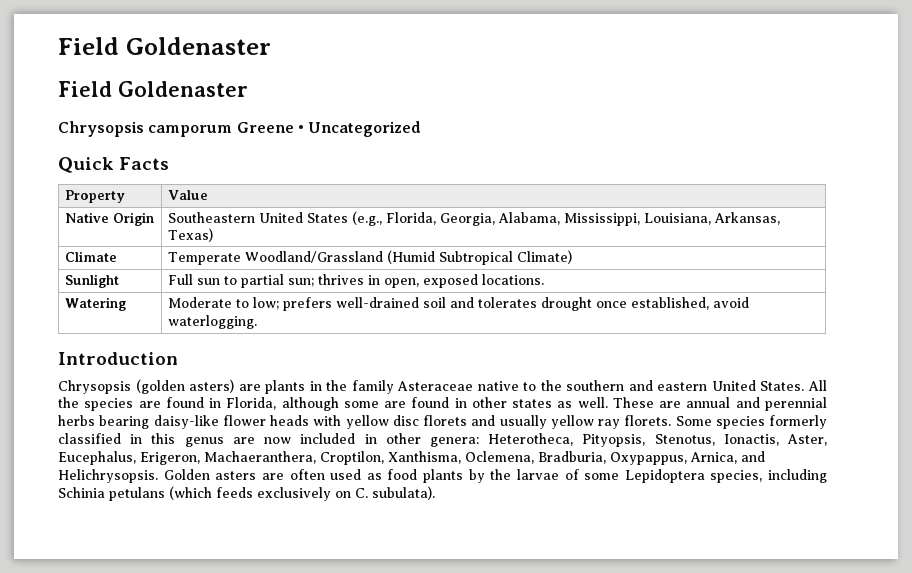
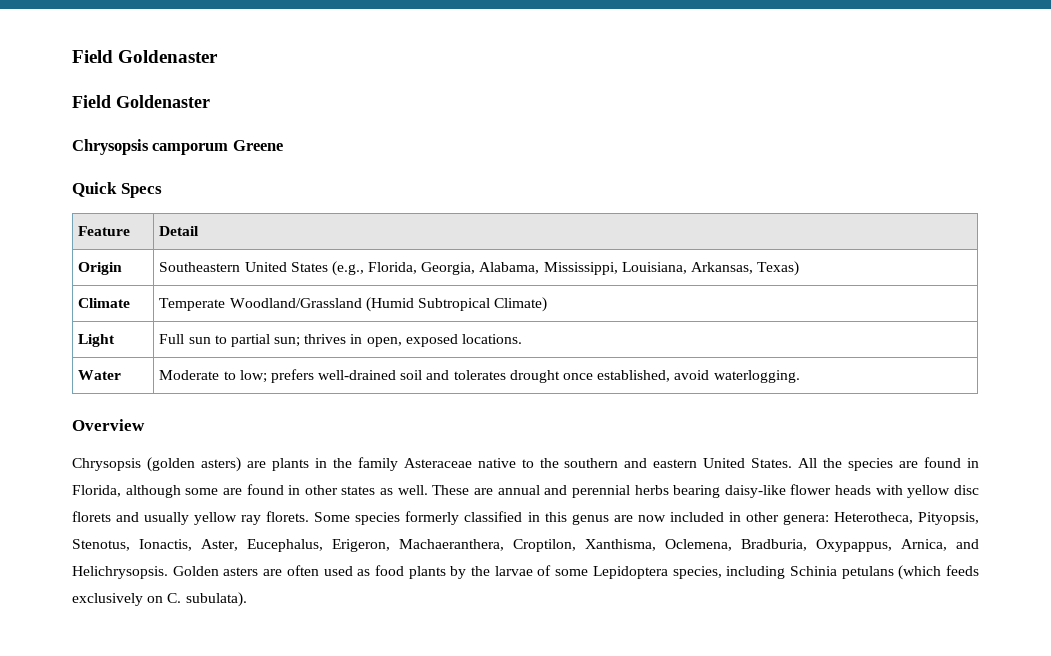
[297,121,422,137] • Uncategorized -> (283, 145) none
[119,157,170,170] [65,190,126,203] [168,190,209,200] [65,212,110,223] Facts // Property | Value // Native -> [120,183,162,198] [78,226,131,236] [159,226,200,236] Specs // Feature | Detail //
[65,274,120,288] Sunlight -> [78,334,116,347] Light
[65,297,127,311] Watering -> [78,370,122,380] Water
[58,352,178,365] Introduction -> [72,419,145,431] Overview

